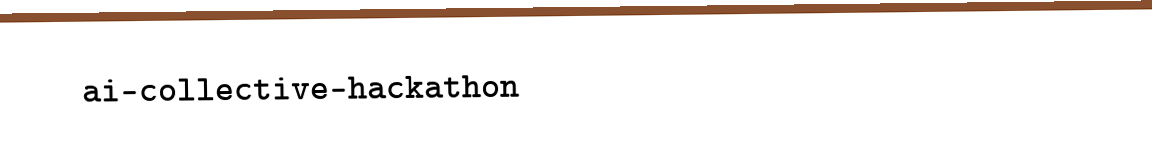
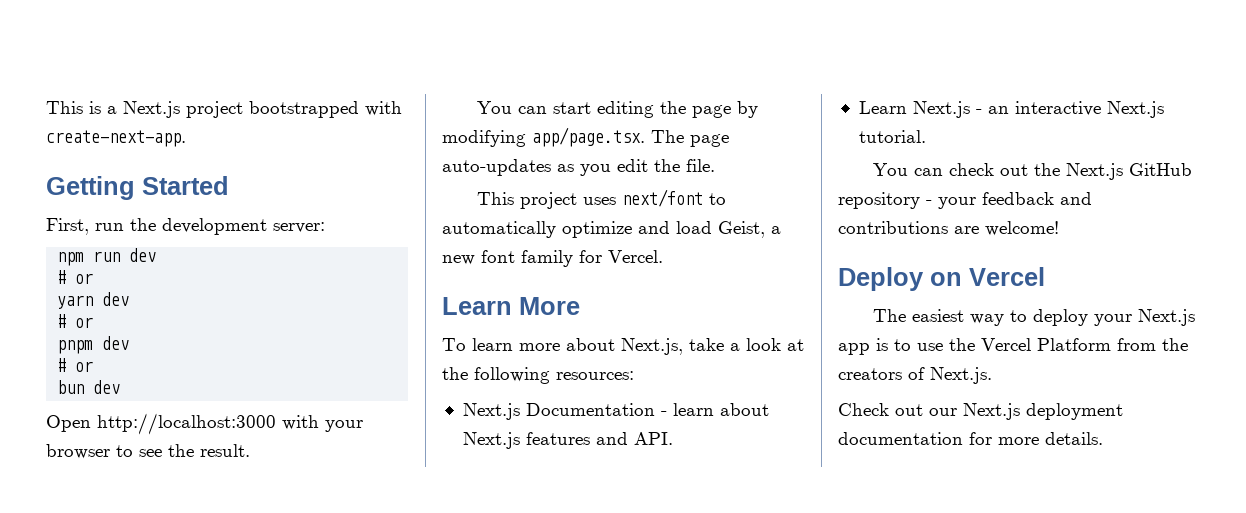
[81,74,520,103] ai-collective-hackathon -> [46,101,402,118] [46,130,186,147] [46,176,229,200] [46,218,325,235] [57,248,157,266] [57,270,94,284] [57,292,130,309] [57,314,94,328] [57,336,130,354] [57,358,94,372] [57,380,121,394] [46,413,363,435] [46,444,250,459] [476,101,758,118] [442,127,729,147] [442,159,715,176] [476,189,726,209] [442,221,781,238] [442,250,663,267] [442,297,580,315] [442,338,804,355] [442,367,634,384] [462,403,769,420] [462,432,673,449] [858,101,1164,118] [858,130,926,143] [872,163,1192,180] [838,192,1092,209] [838,221,1059,236] [838,267,1045,291] [872,309,1195,326] [838,338,1188,355] [838,367,992,384] [838,403,1123,420] [838,432,1103,445] This is a Next.js project bootstrapped with create-next-app. // Getting Started // First, run the development server: // npm run dev // # or // yarn dev // # or // pnpm dev // # or // bun dev // Open http://localhost:3000 with your browser to see the result. // You can start editing the page by modifying app/page.tsx. The page auto-updates as you edit the file. // This project uses next/font to automatically optimize and load Geist, a new font family for Vercel. // Learn More // To learn more about Next.js, take a look at the following resources: // Next.js Documentation - learn about Next.js features and API. // Learn Next.js - an interactive Next.js tutorial. // You can check out the Next.js GitHub repository - your feedback and contributions are welcome! // Deploy on Vercel // The easiest way to deploy your Next.js app is to use the Vercel Platform from the creators of Next.js. // Check out our Next.js deployment documentation for more details.

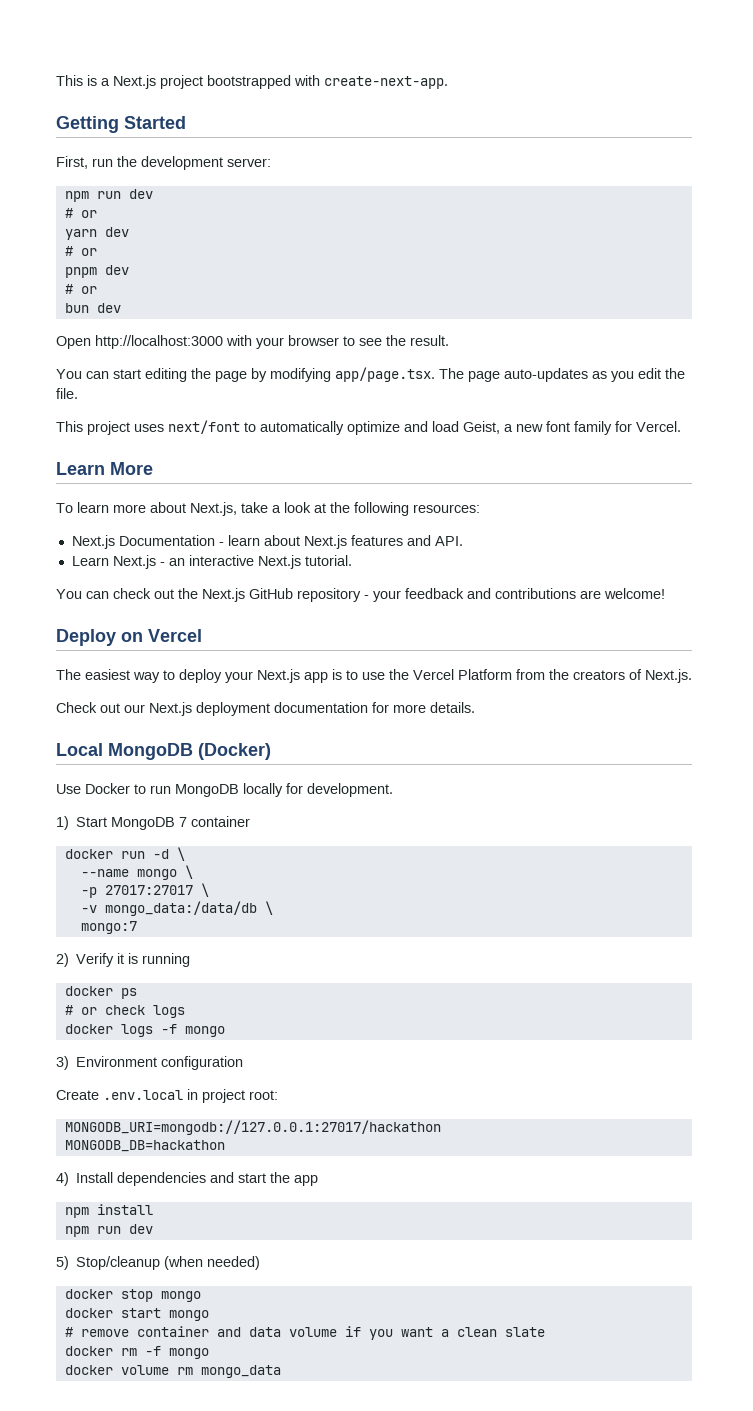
(1103, 438) none -> [56,743,271,760] [56,783,393,797] [56,816,251,830] [64,847,185,861] [80,865,193,880] [80,883,209,898] [80,901,273,916] [80,921,137,934] [56,953,191,967] [64,986,137,999] [64,1005,185,1018] [64,1024,225,1037] [56,1056,244,1070] [56,1089,278,1103] [64,1120,441,1135] [64,1140,225,1152] [56,1172,319,1186] [64,1204,153,1218] [64,1224,153,1237] [56,1256,261,1270] [64,1289,201,1302] [64,1308,209,1321] [64,1326,545,1340] [64,1346,209,1359] [64,1365,281,1378] // Local MongoDB (Docker) // Use Docker to run MongoDB locally for development. // 1) Start MongoDB 7 container // docker run -d \ // --name mongo \ // -p 27017:27017 \ // -v mongo_data:/data/db \ // mongo:7 // 2) Verify it is running // docker ps // # or check logs // docker logs -f mongo // 3) Environment configuration // Create .env.local in project root: // MONGODB_URI=mongodb://127.0.0.1:27017/hackathon // MONGODB_DB=hackathon // 4) Install dependencies and start the app // npm install // npm run dev // 5) Stop/cleanup (when needed) // docker stop mongo // docker start mongo // # remove container and data volume if you want a clean slate // docker rm -f mongo // docker volume rm mongo_data

